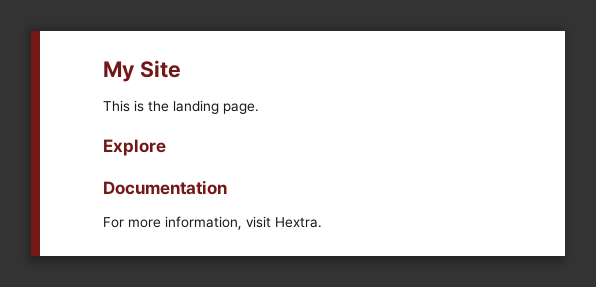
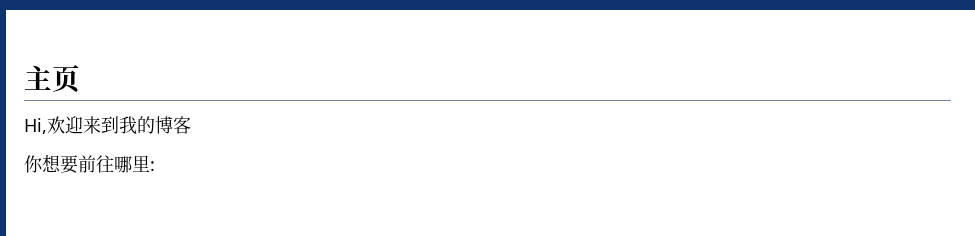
[103,60,181,82] [103,100,259,114] [103,139,166,156] [103,180,227,195] [103,216,322,230] My Site // This is the landing page. // Explore // Documentation // For more information, visit Hextra. -> [24,65,80,93] [24,116,191,134] [24,154,155,174] 主页 // Hi,欢迎来到我的博客 // 你想要前往哪里:

